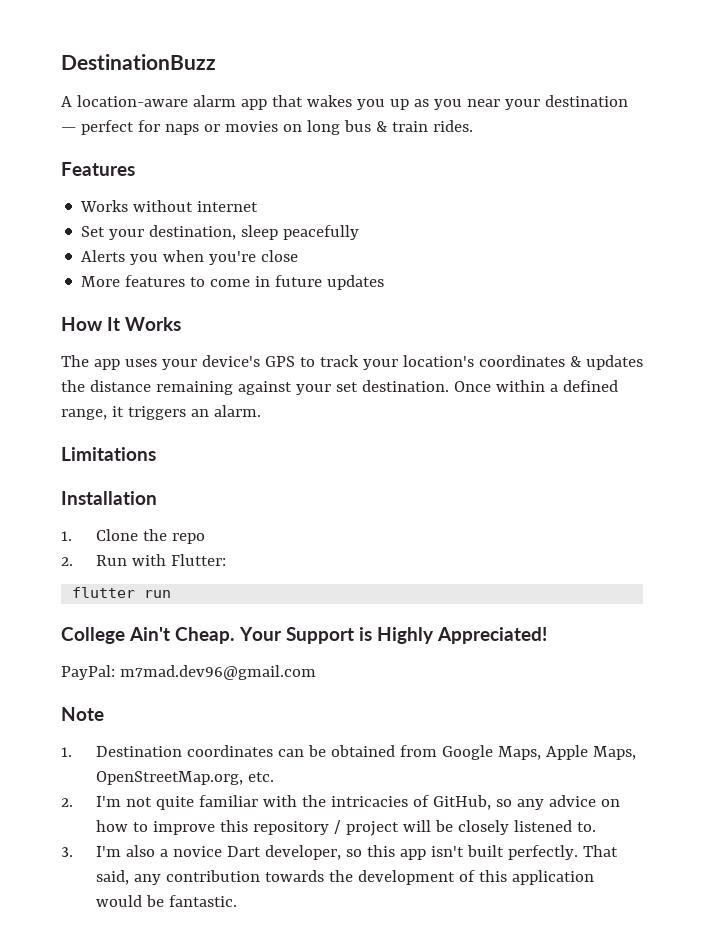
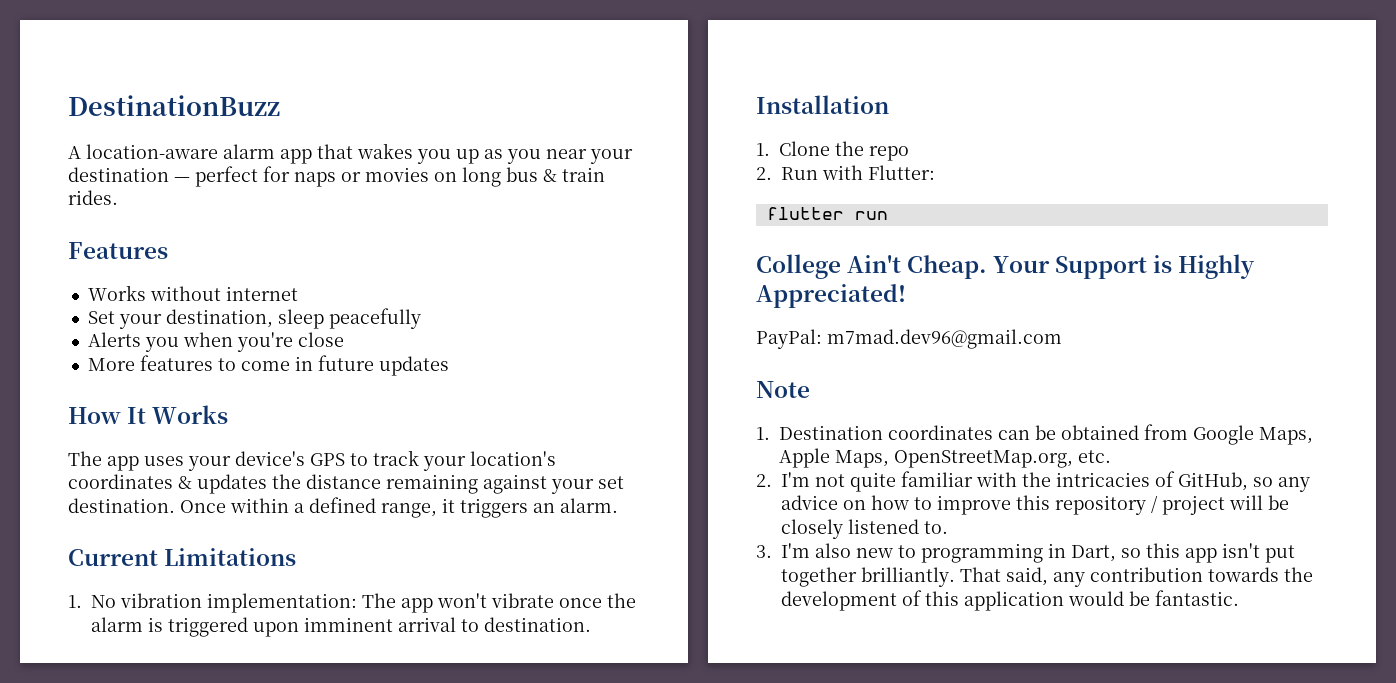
(261, 411) none -> [68,549,158,566] Current
(156, 454) none -> [68,593,636,613] [91,617,591,637] // 1. No vibration implementation: The app won't vibrate once the alarm is triggered upon imminent arrival to destination.
[160,845,342,860] a novice Dart developer, -> [856,543,1116,563] new to programming in Dart,
[467,845,579,860] built perfectly. -> [1265,545,1295,563] [781,567,955,587] put together brilliantly.

